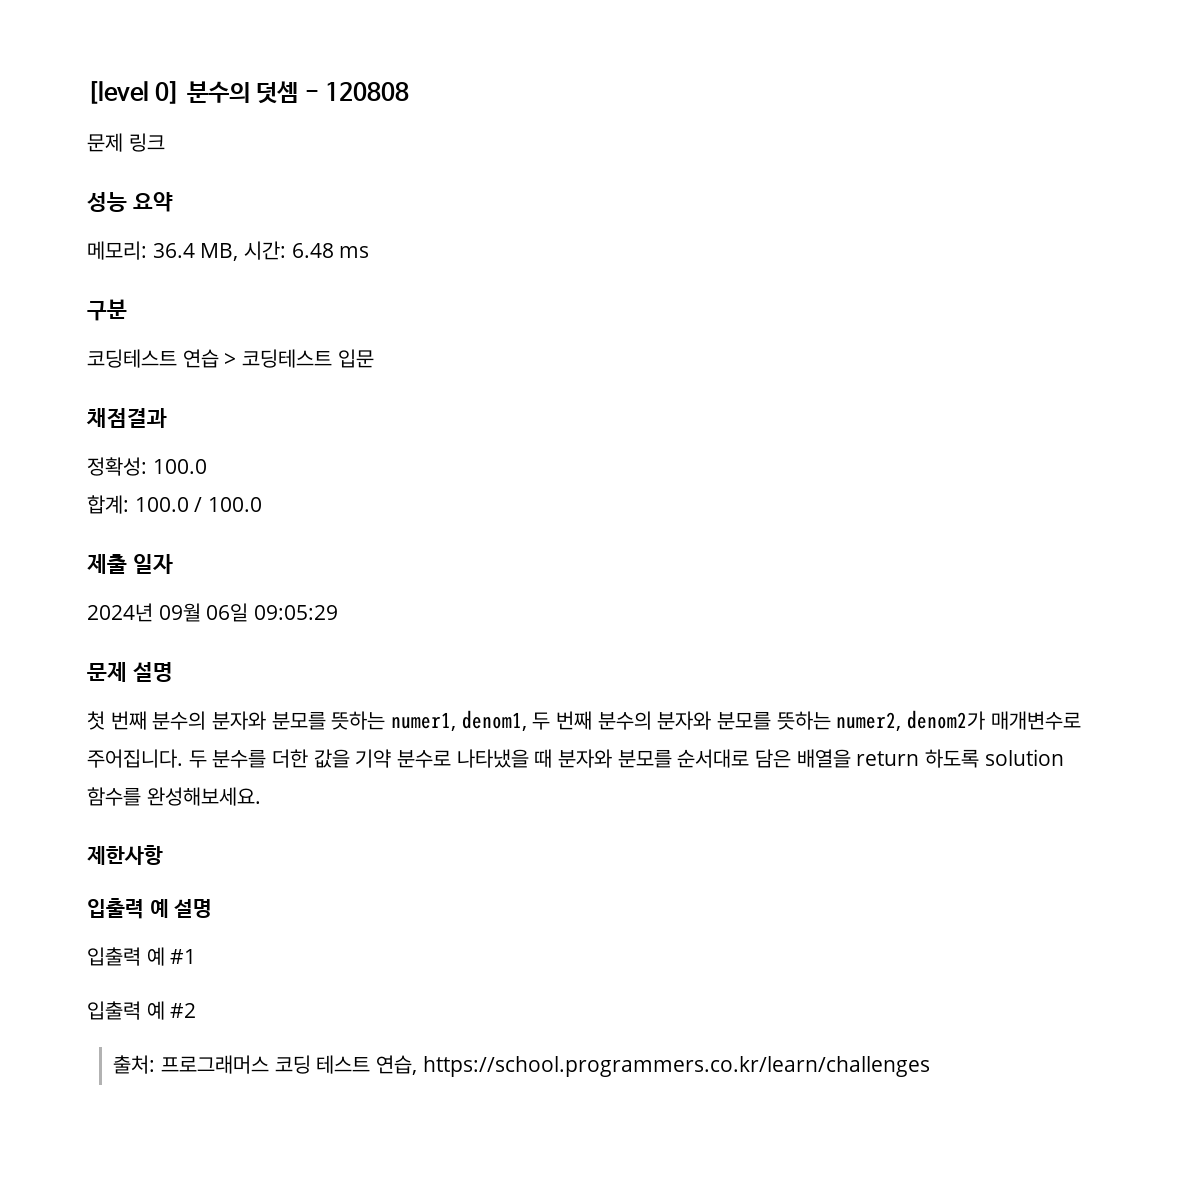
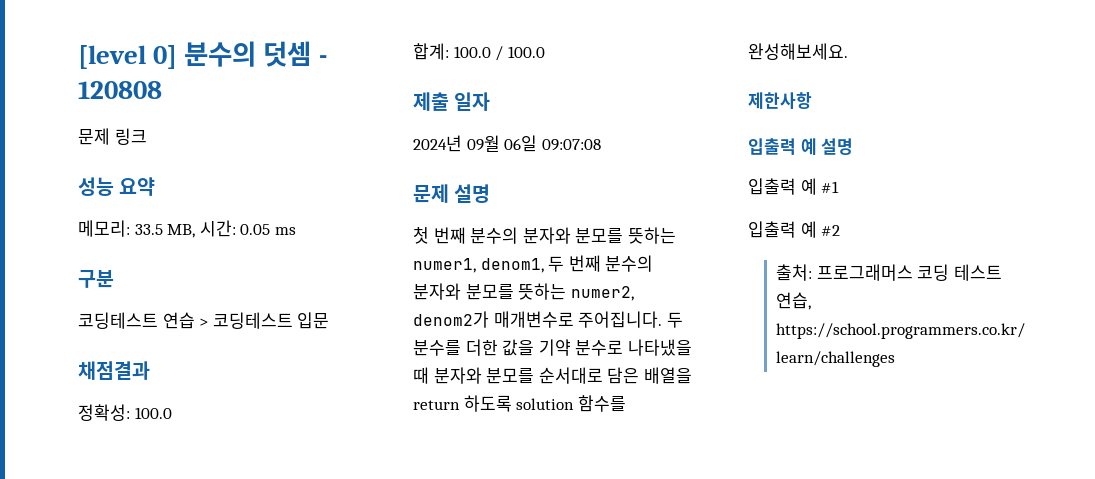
[152,243,195,258] 36.4 -> [134,224,163,235] 33.5
[291,243,334,258] 6.48 -> [240,224,271,235] 0.05
[254,605,339,620] 09:05:29 -> [541,139,601,151] 09:07:08

